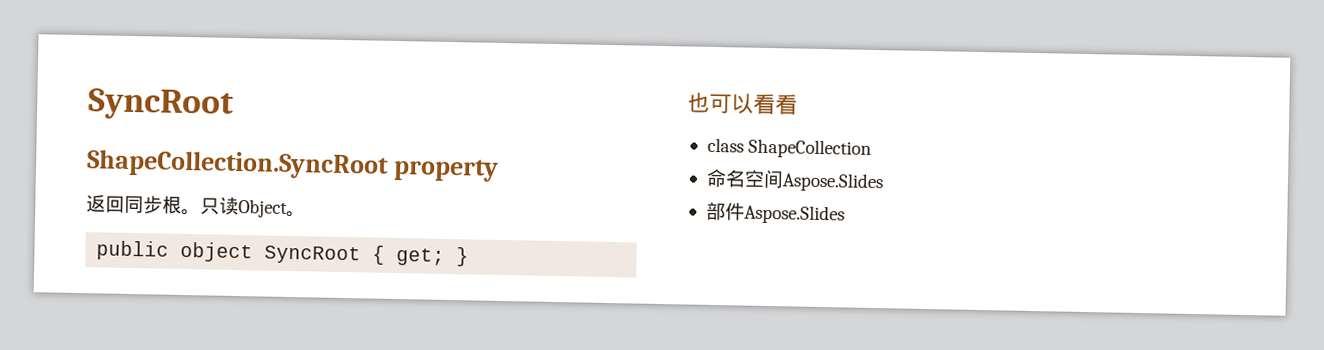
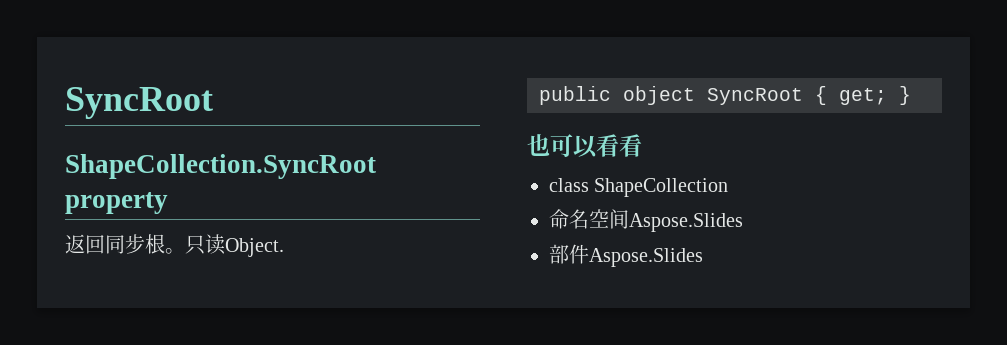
[238,199,306,218] Object。 -> [225,238,284,257] Object.

